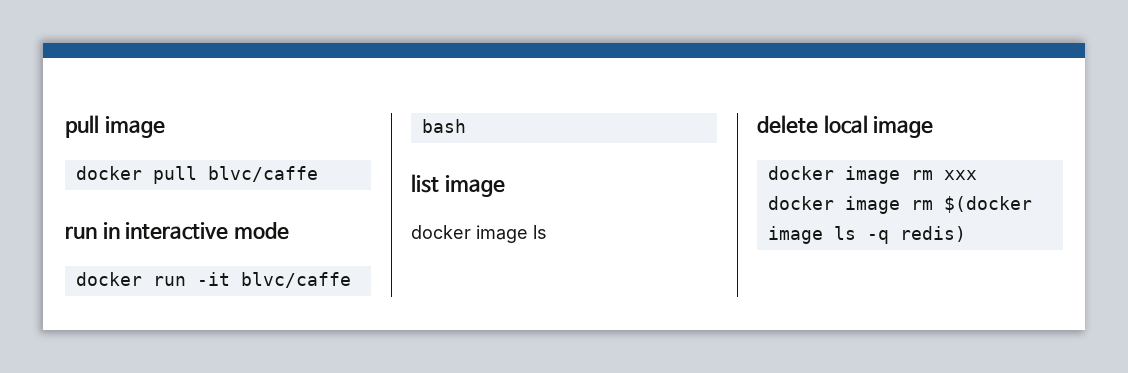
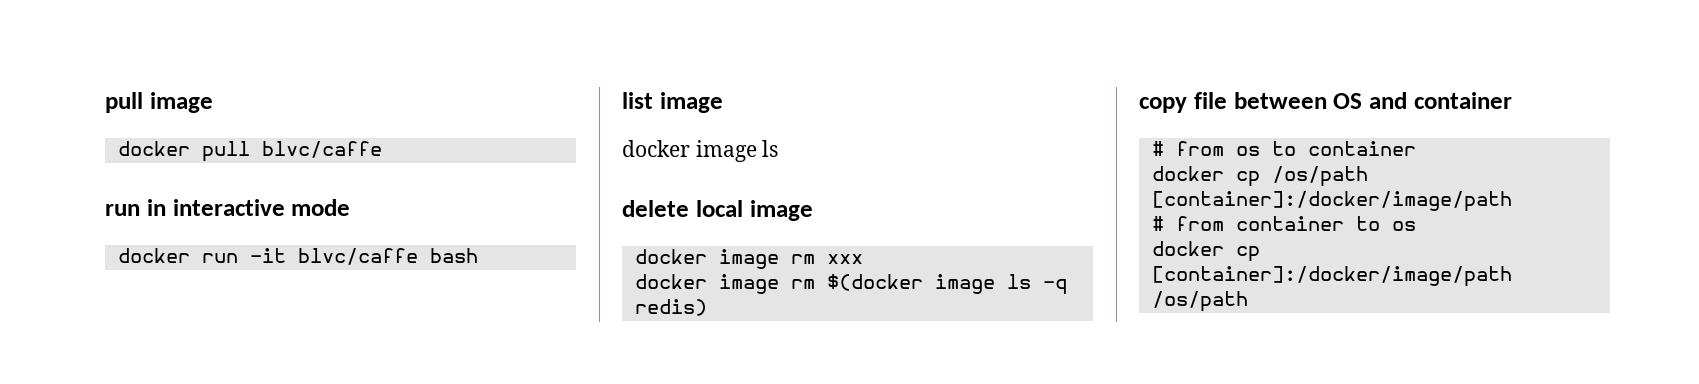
(966, 234) none -> [1139,92,1512,113] [1151,141,1416,156] [1151,166,1368,187] [1151,191,1512,212] [1151,216,1416,231] [1151,241,1260,262] [1151,266,1512,287] [1151,291,1248,312] // copy file between OS and container // # from os to container // docker cp /os/path [container]:/docker/image/path // # from container to os // docker cp [container]:/docker/image/path /os/path

